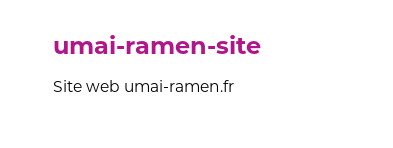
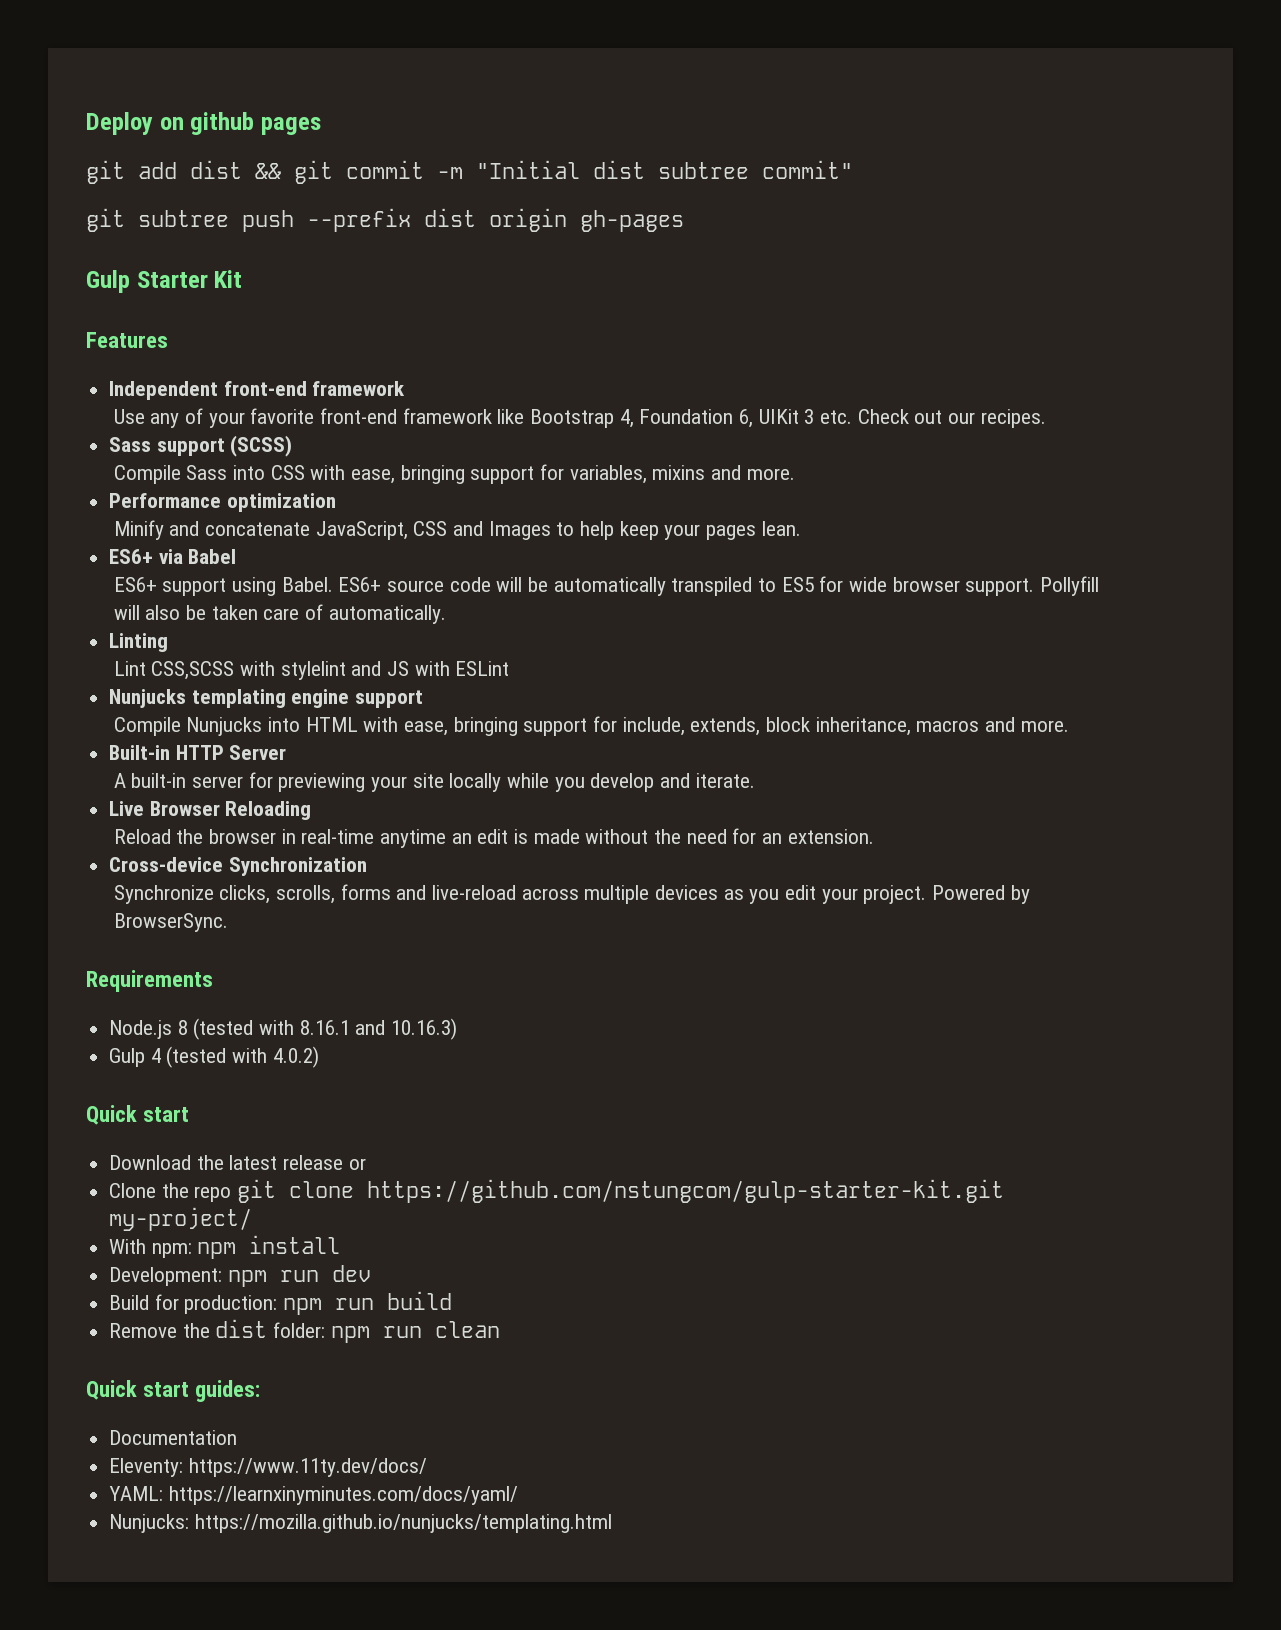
[53,35,261,54] [53,80,235,92] umai-ramen-site // Site web umai-ramen.fr -> [86,112,321,135] [86,160,853,184] [86,208,684,232] [86,270,243,293] [86,332,168,348] [109,381,406,400] [113,408,1046,428] [109,435,293,457] [113,464,795,484] [109,493,336,512] [113,520,801,540] [109,549,237,564] [113,576,1100,596] [113,604,446,624] [109,633,169,652] [113,661,510,680] [109,689,424,708] [113,716,1069,736] [109,745,287,760] [113,772,755,792] [109,801,312,820] [113,828,874,848] [109,857,367,876] [113,884,1030,904] [113,913,228,932] [86,970,213,992] [109,1018,458,1040] [109,1046,319,1068] [86,1105,190,1125] [109,1155,366,1170] [109,1179,1005,1203] [109,1207,253,1231] [109,1235,341,1259] [109,1265,371,1287] [109,1291,453,1315] [109,1319,500,1343] [86,1380,261,1402] [109,1430,238,1445] [109,1458,427,1477] [109,1486,518,1505] [109,1514,612,1533] Deploy on github pages // git add dist && git commit -m "Initial dist subtree commit" // git subtree push --prefix dist origin gh-pages // Gulp Starter Kit // Features // Independent front-end framework // Use any of your favorite front-end framework like Bootstrap 4, Foundation 6, UIKit 3 etc. Check out our recipes. // Sass support (SCSS) // Compile Sass into CSS with ease, bringing support for variables, mixins and more. // Performance optimization // Minify and concatenate JavaScript, CSS and Images to help keep your pages lean. // ES6+ via Babel // ES6+ support using Babel. ES6+ source code will be automatically transpiled to ES5 for wide browser support. Pollyfill will also be taken care of automatically. // Linting // Lint CSS,SCSS with stylelint and JS with ESLint // Nunjucks templating engine support // Compile Nunjucks into HTML with ease, bringing support for include, extends, block inheritance, macros and more. // Built-in HTTP Server // A built-in server for previewing your site locally while you develop and iterate. // Live Browser Reloading // Reload the browser in real-time anytime an edit is made without the need for an extension. // Cross-device Synchronization // Synchronize clicks, scrolls, forms and live-reload across multiple devices as you edit your project. Powered by BrowserSync. // Requirements // Node.js 8 (tested with 8.16.1 and 10.16.3) // Gulp 4 (tested with 4.0.2) // Quick start // Download the latest release or // Clone the repo git clone https://github.com/nstungcom/gulp-starter-kit.git my-project/ // With npm: npm install // Development: npm run dev // Build for production: npm run build // Remove the dist folder: npm run clean // Quick start guides: // Documentation // Eleventy: https://www.11ty.dev/docs/ // YAML: https://learnxinyminutes.com/docs/yaml/ // Nunjucks: https://mozilla.github.io/nunjucks/templating.html

